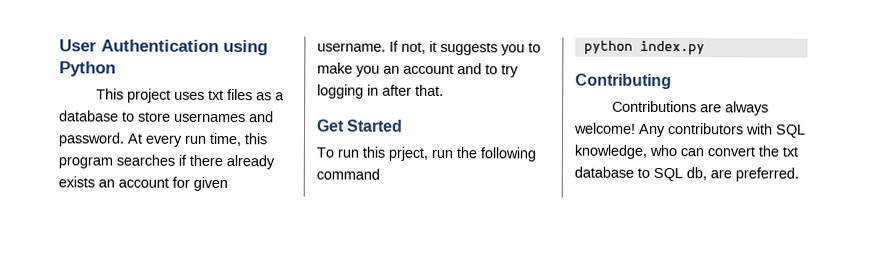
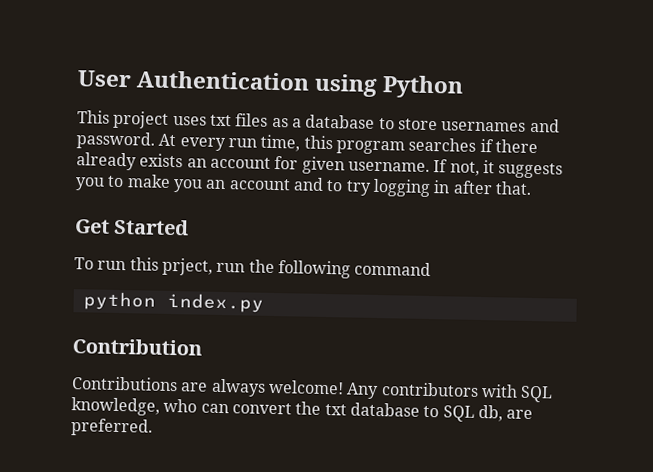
[575,73,672,90] Contributing -> [72,338,202,356] Contribution

